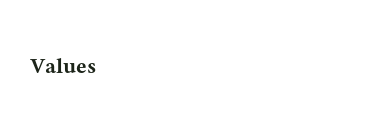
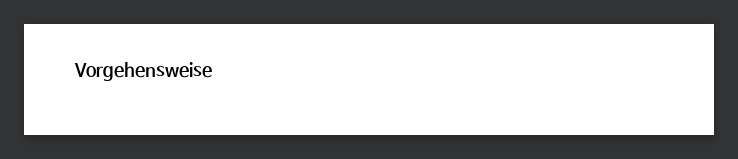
[30,58,96,73] Values -> [74,62,212,81] Vorgehensweise

